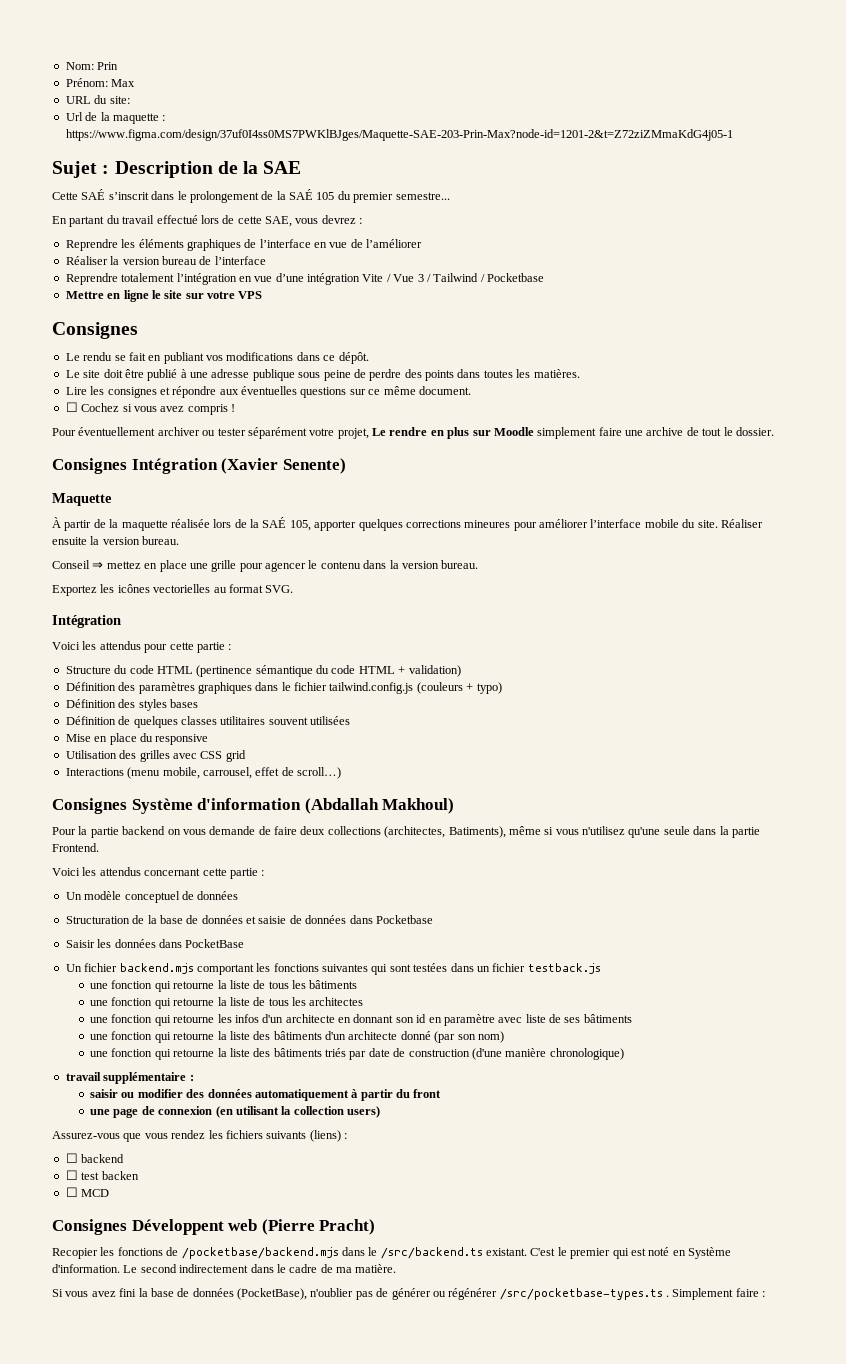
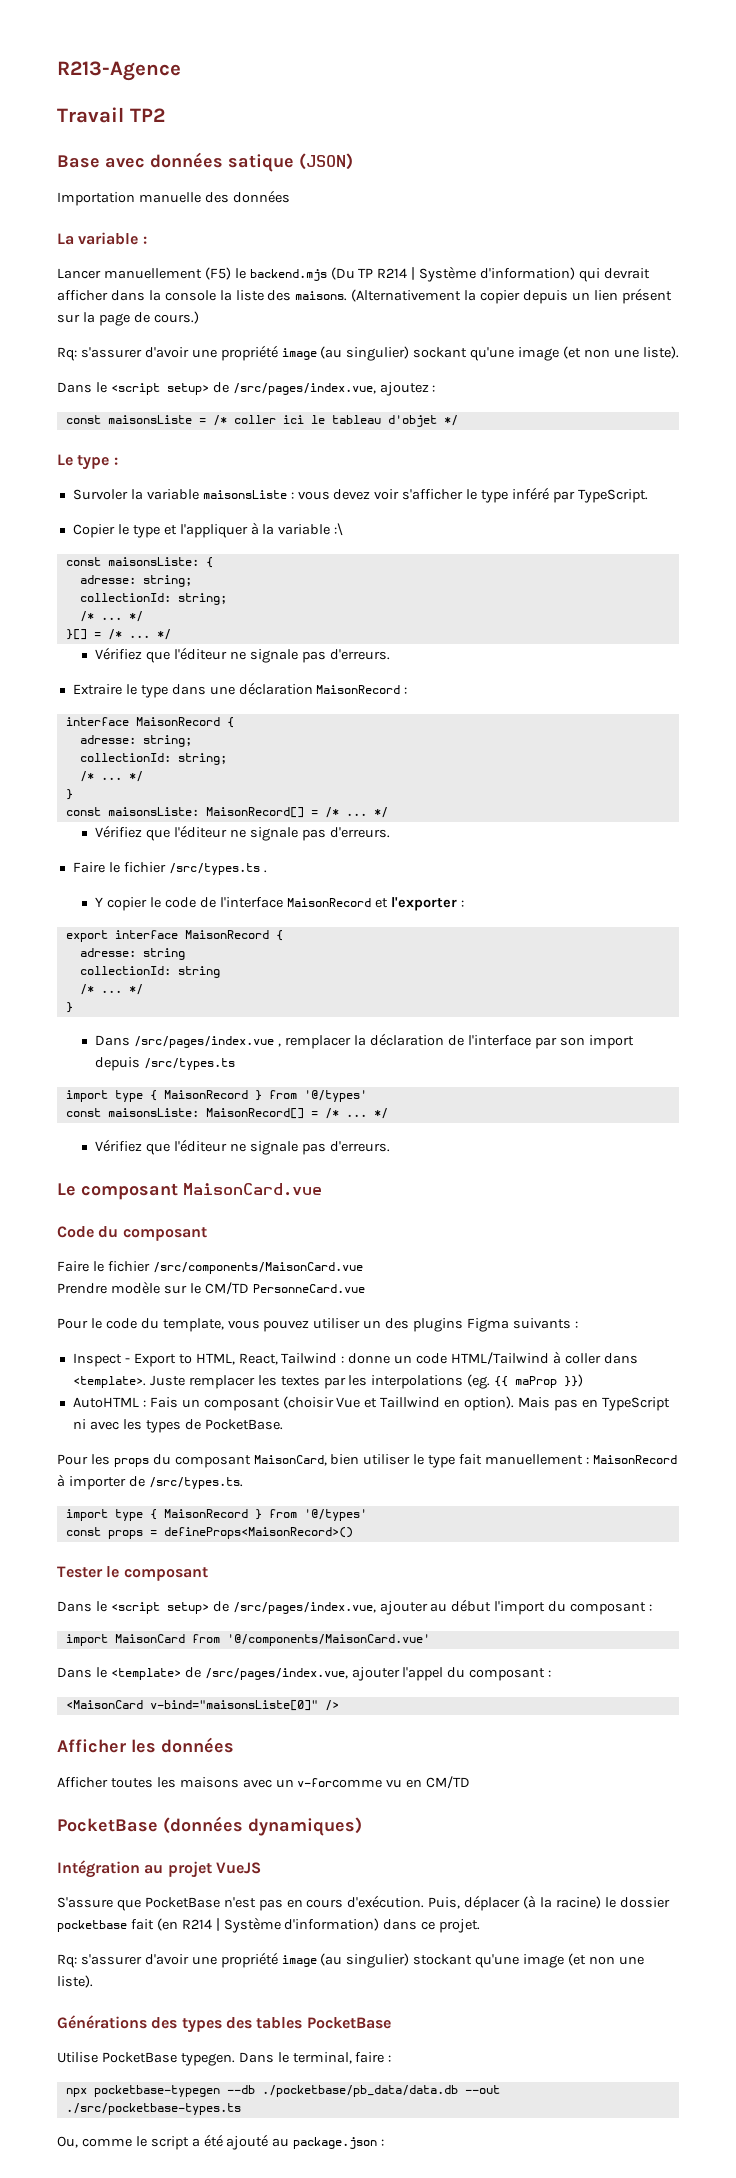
[65,62,119,70] [65,78,136,87] [65,95,130,104] [65,112,166,124] [65,129,733,141] [52,161,302,178] [52,189,450,203] [52,215,363,227] [65,239,423,251] [65,256,266,265] [65,273,544,285] [65,290,263,302] [52,322,138,339] [65,352,369,364] [65,369,580,381] [65,386,471,398] [65,402,235,415] [52,427,774,439] [52,458,346,474] [52,493,112,506] [52,517,763,531] [52,536,180,545] [52,560,479,572] [52,584,294,596] [52,615,121,628] [52,641,232,653] [65,665,461,677] [65,682,502,694] [65,699,198,711] [65,716,350,728] [65,733,209,745] [65,750,246,762] [65,767,341,779] [52,798,455,814] [52,826,760,838] [52,843,99,852] [52,867,265,879] [65,891,239,903] [65,915,433,924] [65,939,245,948] [65,963,601,975] [90,980,358,992] [90,997,364,1009] [90,1014,632,1026] [90,1031,504,1043] [90,1048,624,1060] [65,1072,194,1084] [90,1089,442,1101] [90,1106,381,1118] [52,1130,347,1142] [65,1153,125,1163] [65,1170,139,1180] [65,1187,110,1197] [52,1219,376,1235] [52,1247,731,1259] [52,1264,397,1273] [52,1288,759,1300] Nom: Prin // Prénom: Max // URL du site: // Url de la maquette : https://www.figma.com/design/37uf0I4ss0MS7PWKlBJges/Maquette-SAE-203-Prin-Max?node-id=1201-2&t=Z72ziZMmaKdG4j05-1 // Sujet : Description de la SAE // Cette SAÉ s’inscrit dans le prolongement de la SAÉ 105 du premier semestre... // En partant du travail effectué lors de cette SAE, vous devrez : // Reprendre les éléments graphiques de l’interface en vue de l’améliorer // Réaliser la version bureau de l’interface // Reprendre totalement l’intégration en vue d’une intégration Vite / Vue 3 / Tailwind / Pocketbase // Mettre en ligne le site sur votre VPS // Consignes // Le rendu se fait en publiant vos modifications dans ce dépôt. // Le site doit être publié à une adresse publique sous peine de perdre des points dans toutes les matières. // Lire les consignes et répondre aux éventuelles questions sur ce même document. // ☐ Cochez si vous avez compris ! // Pour éventuellement archiver ou tester séparément votre projet, Le rendre en plus sur Moodle simplement faire une archive de tout le dossier. // Consignes Intégration (Xavier Senente) // Maquette // À partir de la maquette réalisée lors de la SAÉ 105, apporter quelques corrections mineures pour améliorer l’interface mobile du site. Réaliser ensuite la version bureau. // Conseil ⇒ mettez en place une grille pour agencer le contenu dans la version bureau. // Exportez les icônes vectorielles au format SVG. // Intégration // Voici les attendus pour cette partie : // Structure du code HTML (pertinence sémantique du code HTML + validation) // Définition des paramètres graphiques dans le fichier tailwind.config.js (couleurs + typo) // Définition des styles bases // Définition de quelques classes utilitaires souvent utilisées // Mise en place du responsive // Utilisation des grilles avec CSS grid // Interactions (menu mobile, carrousel, effet de scroll…) // Consignes Système d'information (Abdallah Makhoul) // Pour la partie backend on vous demande de faire deux collections (architectes, Batiments), même si vous n'utilisez qu'une seule dans la partie Frontend. // Voici les attendus concernant cette partie : // Un modèle conceptuel de données // Structuration de la base de données et saisie de données dans Pocketbase // Saisir les données dans PocketBase // Un fichier backend.mjs comportant les fonctions suivantes qui sont testées dans un fichier testback.js // une fonction qui retourne la liste de tous les bâtiments // une fonction qui retourne la liste de tous les architectes // une fonction qui retourne les infos d'un architecte en donnant son id en paramètre avec liste de ses bâtiments // une fonction qui retourne la liste des bâtiments d'un architecte donné (par son nom) // une fonction qui retourne la liste des bâtiments triés par date de construction (d'une manière chronologique) // travail supplémentaire : // saisir ou modifier des données automatiquement à partir du front // une page de connexion (en utilisant la collection users) // Assurez-vous que vous rendez les fichiers suivants (liens) : // ☐ backend // ☐ test backen // ☐ MCD // Consignes Développent web (Pierre Pracht) // Recopier les fonctions de /pocketbase/backend.mjs dans le /src/backend.ts existant. C'est le premier qui est noté en Système d'information. Le second indirectement dans le cadre de ma matière. // Si vous avez fini la base de données (PocketBase), n'oublier pas de générer ou régénérer /src/pocketbase-types.ts . Simplement faire -> [57,61,181,81] [57,107,165,123] [57,152,353,172] [57,190,290,206] [57,232,147,245] [57,266,650,282] [57,288,672,304] [57,311,199,326] [57,345,679,361] [57,382,436,396] [65,415,458,427] [57,454,118,470] [72,487,648,503] [72,522,344,538] [65,557,213,568] [79,575,192,587] [79,593,227,605] [79,611,143,622] [65,629,171,640] [95,647,390,663] [72,682,408,698] [65,717,234,728] [79,735,192,747] [79,753,227,765] [79,771,143,782] [65,789,73,800] [65,807,388,818] [95,825,390,841] [72,862,267,875] [95,897,464,911] [65,930,283,942] [79,948,185,960] [79,966,220,978] [79,984,143,995] [65,1002,73,1013] [95,1033,634,1049] [95,1057,236,1071] [65,1090,367,1102] [65,1108,388,1119] [95,1139,390,1155] [57,1183,322,1200] [57,1226,207,1241] [57,1261,363,1274] [57,1281,365,1295] [57,1318,578,1332] [72,1351,638,1367] [72,1374,584,1389] [72,1396,670,1411] [72,1419,283,1433] [57,1454,677,1468] [57,1474,243,1490] [65,1509,367,1521] [65,1527,353,1539] [57,1566,208,1581] [57,1599,653,1615] [65,1634,430,1646] [57,1667,552,1681] [65,1700,339,1711] [57,1737,234,1753] [57,1776,471,1789] [57,1816,362,1836] [57,1860,261,1878] [57,1895,670,1911] [57,1917,481,1933] [57,1952,644,1968] [57,1975,93,1988] [57,2015,391,2033] [57,2052,392,2066] [65,2085,500,2097] [65,2103,241,2115] [57,2134,378,2150] R213-Agence // Travail TP2 // Base avec données satique (JSON) // Importation manuelle des données // La variable : // Lancer manuellement (F5) le backend.mjs (Du TP R214 | Système d'information) qui devrait afficher dans la console la liste des maisons. (Alternativement la copier depuis un lien présent sur la page de cours.) // Rq: s'assurer d'avoir une propriété image (au singulier) sockant qu'une image (et non une liste). // Dans le <script setup> de /src/pages/index.vue, ajoutez : // const maisonsListe = /* coller ici le tableau d'objet */ // Le type : // Survoler la variable maisonsListe : vous devez voir s'afficher le type inféré par TypeScript. // Copier le type et l'appliquer à la variable :\ // const maisonsListe: { // adresse: string; // collectionId: string; // /* ... */ // }[] = /* ... */ // Vérifiez que l'éditeur ne signale pas d'erreurs. // Extraire le type dans une déclaration MaisonRecord : // interface MaisonRecord { // adresse: string; // collectionId: string; // /* ... */ // } // const maisonsListe: MaisonRecord[] = /* ... */ // Vérifiez que l'éditeur ne signale pas d'erreurs. // Faire le fichier /src/types.ts . // Y copier le code de l'interface MaisonRecord et l'exporter : // export interface MaisonRecord { // adresse: string // collectionId: string // /* ... */ // } // Dans /src/pages/index.vue , remplacer la déclaration de l'interface par son import depuis /src/types.ts // import type { MaisonRecord } from '@/types' // const maisonsListe: MaisonRecord[] = /* ... */ // Vérifiez que l'éditeur ne signale pas d'erreurs. // Le composant MaisonCard.vue // Code du composant // Faire le fichier /src/components/MaisonCard.vue // Prendre modèle sur le CM/TD PersonneCard.vue // Pour le code du template, vous pouvez utiliser un des plugins Figma suivants : // Inspect - Export to HTML, React, Tailwind : donne un code HTML/Tailwind à coller dans <template>. Juste remplacer les textes par les interpolations (eg. {{ maProp }}) // AutoHTML : Fais un composant (choisir Vue et Taillwind en option). Mais pas en TypeScript ni avec les types de PocketBase. // Pour les props du composant MaisonCard, bien utiliser le type fait manuellement : MaisonRecord à importer de /src/types.ts. // import type { MaisonRecord } from '@/types' // const props = defineProps<MaisonRecord>() // Tester le composant // Dans le <script setup> de /src/pages/index.vue, ajouter au début l'import du composant : // import MaisonCard from '@/components/MaisonCard.vue' // Dans le <template> de /src/pages/index.vue, ajouter l'appel du composant : // <MaisonCard v-bind="maisonsListe[0]" /> // Afficher les données // Afficher toutes les maisons avec un v-forcomme vu en CM/TD // PocketBase (données dynamiques) // Intégration au projet VueJS // S'assure que PocketBase n'est pas en cours d'exécution. Puis, déplacer (à la racine) le dossier pocketbase fait (en R214 | Système d'information) dans ce projet. // Rq: s'assurer d'avoir une propriété image (au singulier) stockant qu'une image (et non une liste). // Générations des types des tables PocketBase // Utilise PocketBase typegen. Dans le terminal, faire : // npx pocketbase-typegen --db ./pocketbase/pb_data/data.db --out ./src/pocketbase-types.ts // Ou, comme le script a été ajouté au package.json

